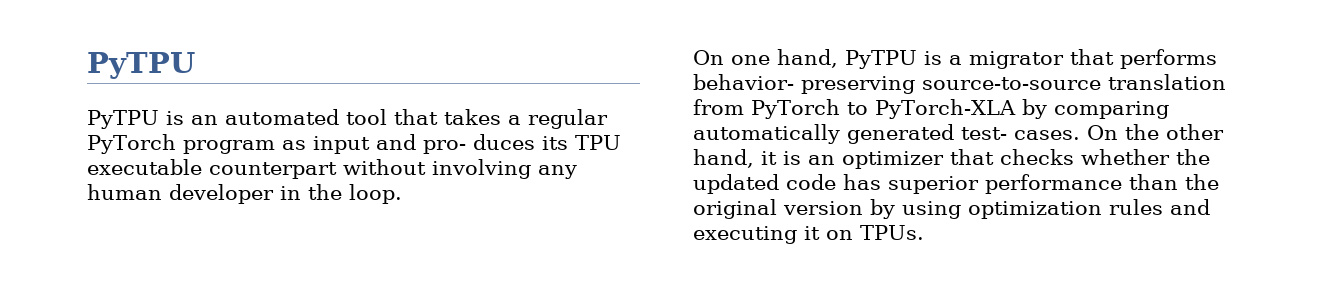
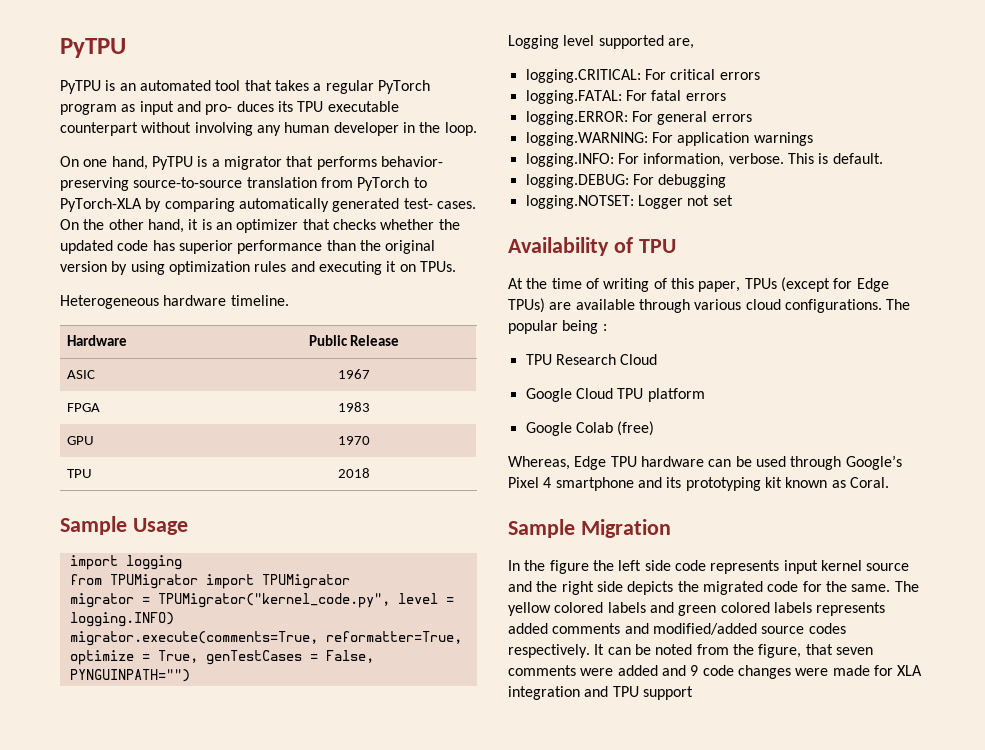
(924, 232) none -> [60,295,289,309] [67,335,128,346] [308,335,400,346] [67,370,96,379] [338,369,370,379] [67,403,101,412] [338,402,370,412] [67,436,95,445] [338,436,370,445] [67,469,93,478] [338,468,370,478] [60,516,188,535] [69,555,182,570] [69,574,350,589] [69,593,454,608] [69,612,174,627] [69,631,462,646] [69,650,374,665] [69,669,190,682] [508,35,694,49] [525,69,760,83] [525,90,726,104] [525,111,752,125] [525,132,813,146] [525,153,883,167] [525,174,727,188] [525,195,733,209] [508,237,676,256] [508,277,889,292] [508,298,911,313] [508,320,607,334] [525,354,658,365] [525,388,705,402] [525,421,655,436] [508,455,902,470] [508,477,889,491] [508,519,671,538] [508,560,910,574] [508,581,919,595] [508,602,886,616] [508,623,846,635] [508,644,873,658] [508,665,923,679] [508,686,693,700] // Heterogeneous hardware timeline. // Hardware | Public Release // ASIC | 1967 // FPGA | 1983 // GPU | 1970 // TPU | 2018 // Sample Usage // import logging // from TPUMigrator import TPUMigrator // migrator = TPUMigrator("kernel_code.py", level = logging.INFO) // migrator.execute(comments=True, reformatter=True, optimize = True, genTestCases = False, PYNGUINPATH="") // Logging level supported are, // logging.CRITICAL: For critical errors // logging.FATAL: For fatal errors // logging.ERROR: For general errors // logging.WARNING: For application warnings // logging.INFO: For information, verbose. This is default. // logging.DEBUG: For debugging // logging.NOTSET: Logger not set // Availability of TPU // At the time of writing of this paper, TPUs (except for Edge TPUs) are available through various cloud configurations. The popular being : // TPU Research Cloud // Google Cloud TPU platform // Google Colab (free) // Whereas, Edge TPU hardware can be used through Google’s Pixel 4 smartphone and its prototyping kit known as Coral. // Sample Migration // In the figure the left side code represents input kernel source and the right side depicts the migrated code for the same. The yellow colored labels and green colored labels represents added comments and modified/added source codes respectively. It can be noted from the figure, that seven comments were added and 9 code changes were made for XLA integration and TPU support

